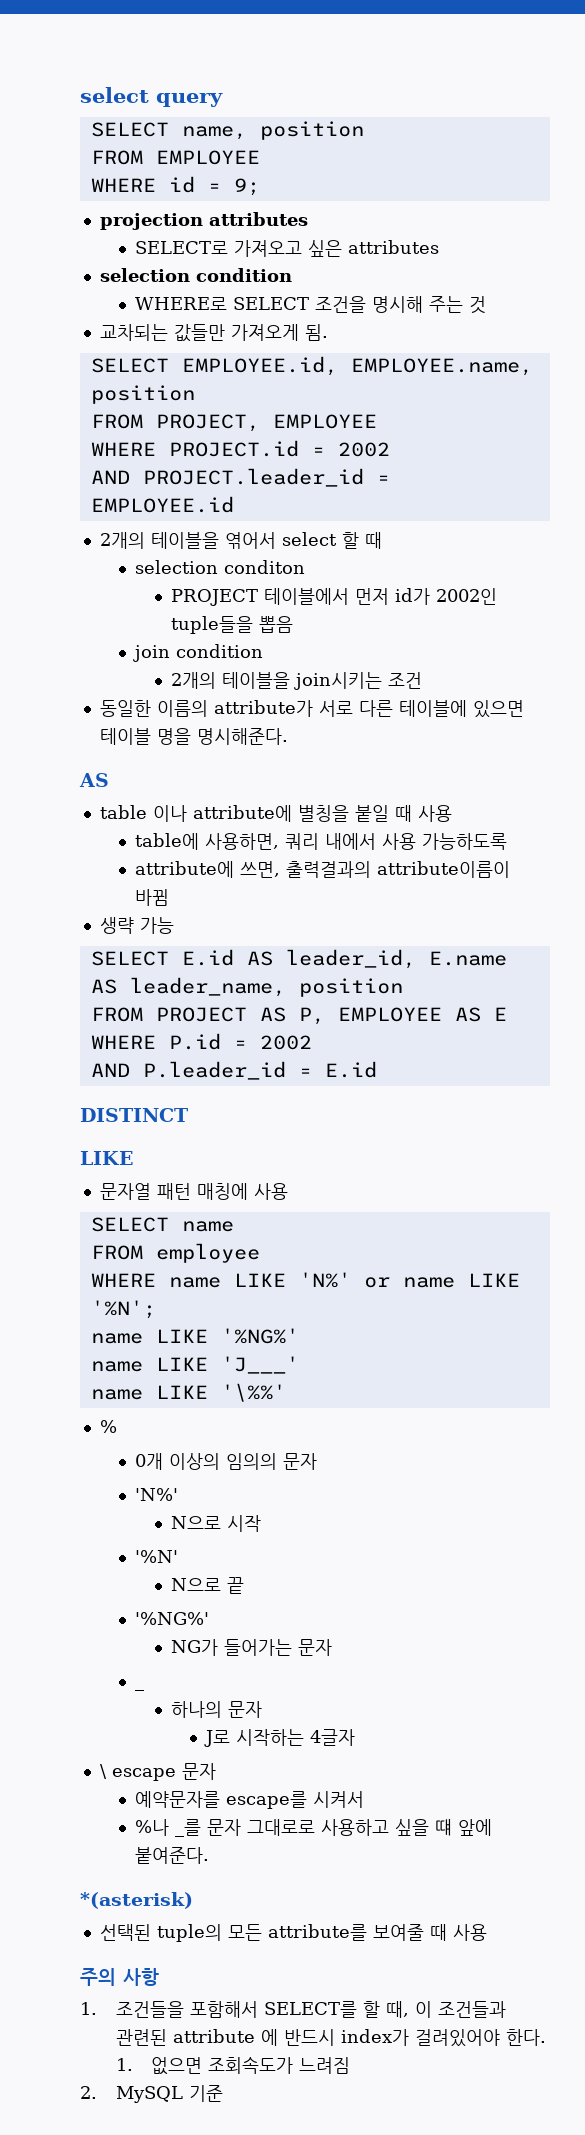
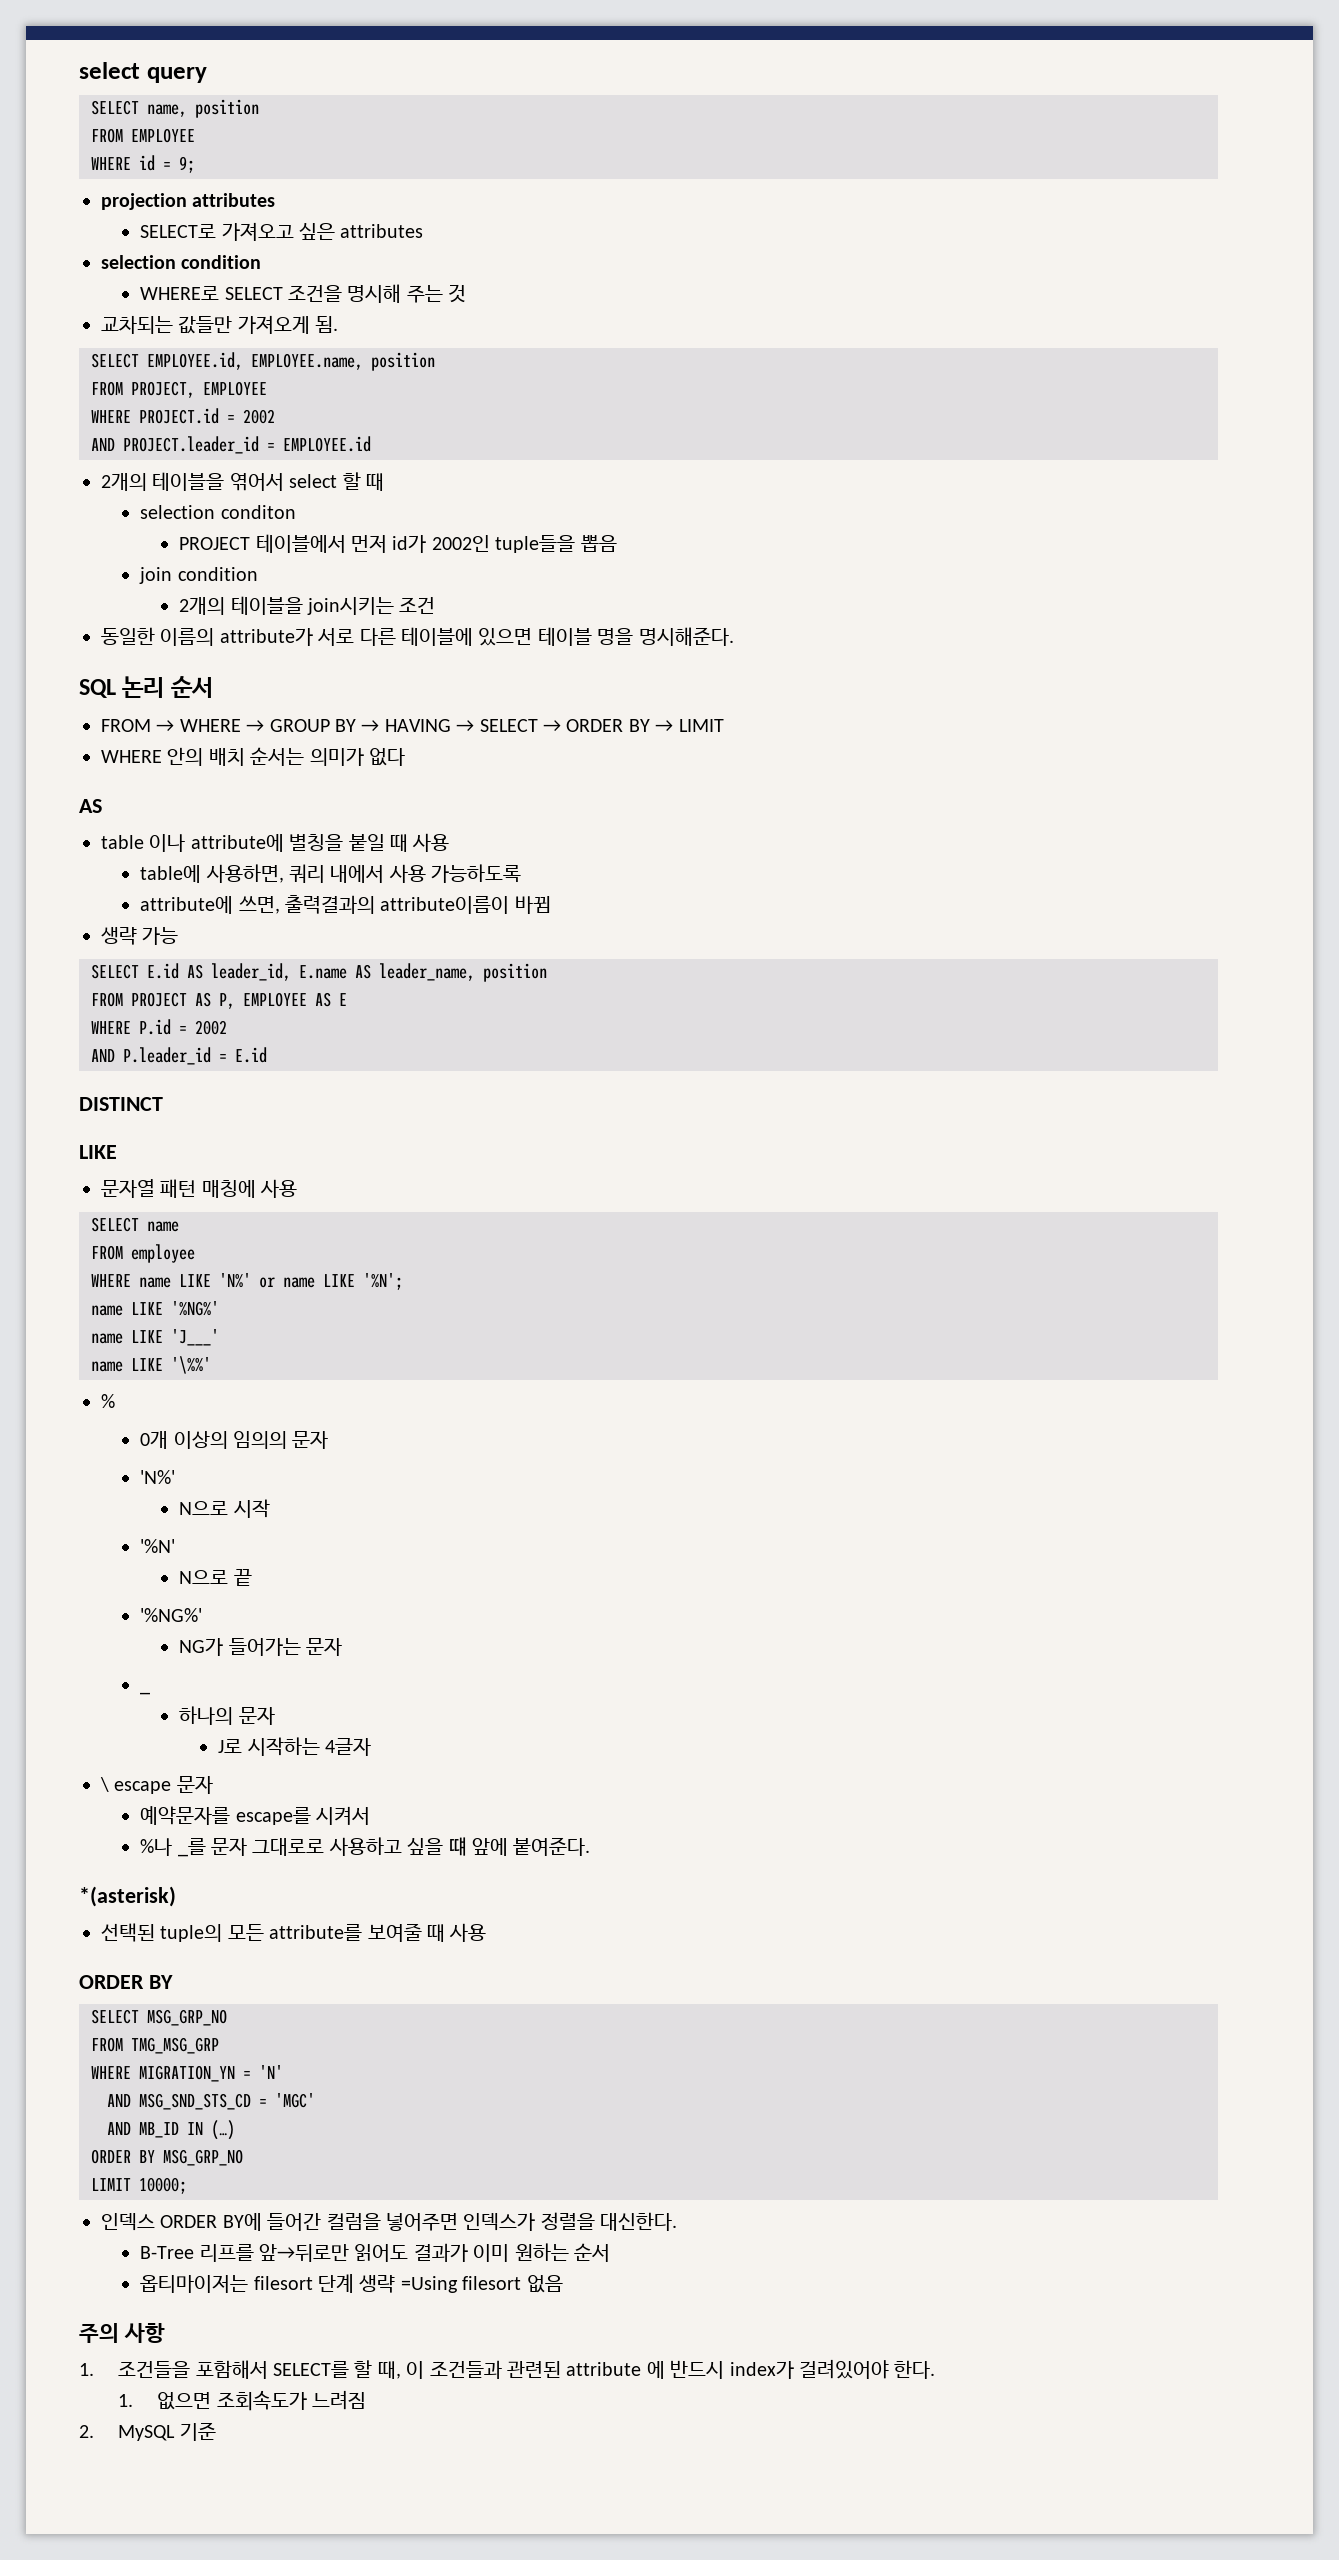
(288, 736) none -> [79,676,213,698] [101,719,724,732] [101,747,405,766] // SQL 논리 순서 // FROM → WHERE → GROUP BY → HAVING → SELECT → ORDER BY → LIMIT // WHERE 안의 배치 순서는 의미가 없다
(487, 1932) none -> [79,1975,173,1989] [91,2009,227,2026] [91,2037,219,2054] [91,2065,283,2082] [107,2093,315,2110] [107,2120,235,2140] [91,2149,243,2166] [91,2177,187,2194] [101,2212,678,2231] [140,2243,610,2262] [140,2274,563,2293] // ORDER BY // SELECT MSG_GRP_NO // FROM TMG_MSG_GRP // WHERE MIGRATION_YN = 'N' // AND MSG_SND_STS_CD = 'MGC' // AND MB_ID IN (…) // ORDER BY MSG_GRP_NO // LIMIT 10000; // 인덱스 ORDER BY에 들어간 컬럼을 넣어주면 인덱스가 정렬을 대신한다. // B-Tree 리프를 앞→뒤로만 읽어도 결과가 이미 원하는 순서 // 옵티마이저는 filesort 단계 생략 =Using filesort 없음

